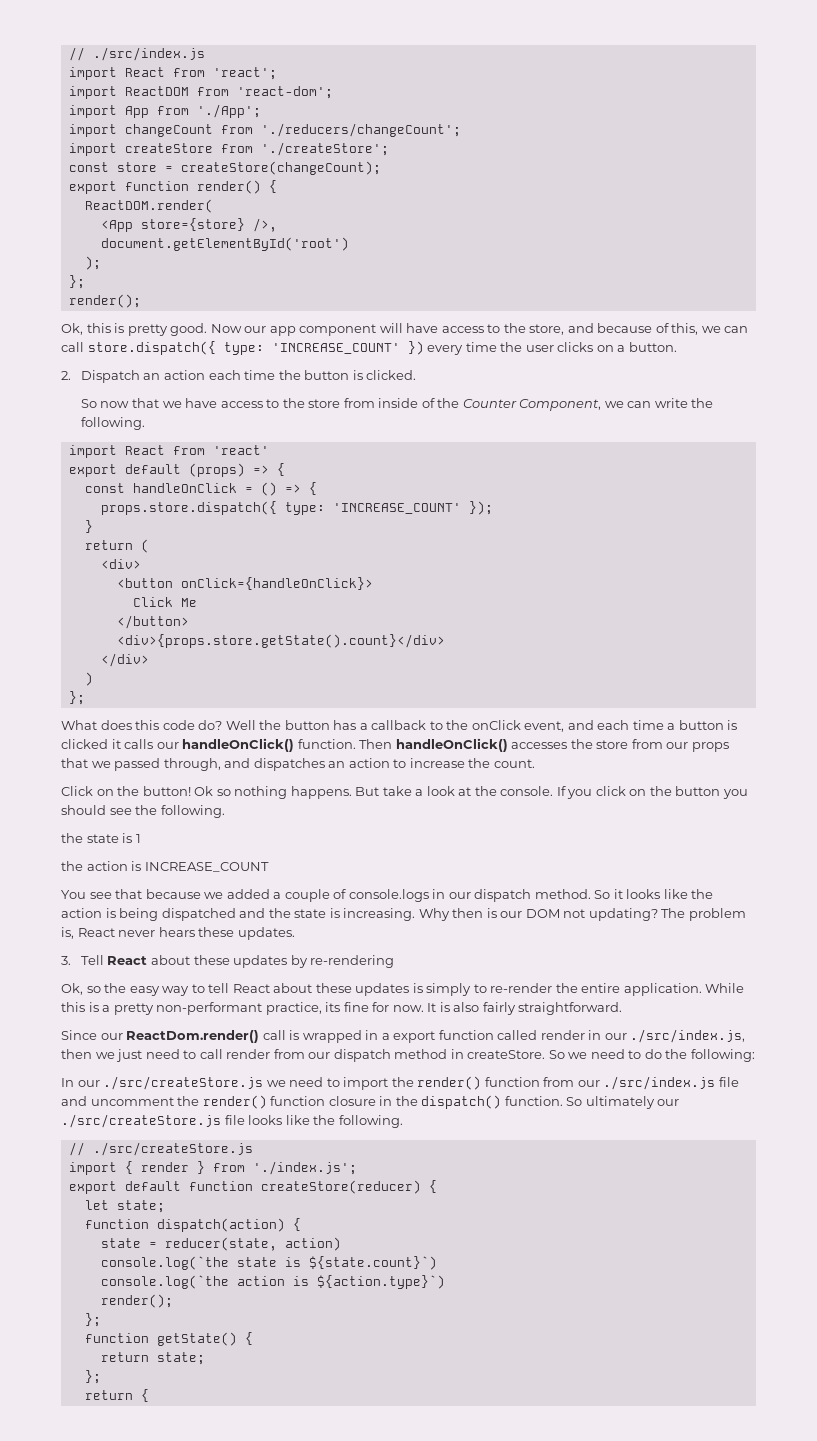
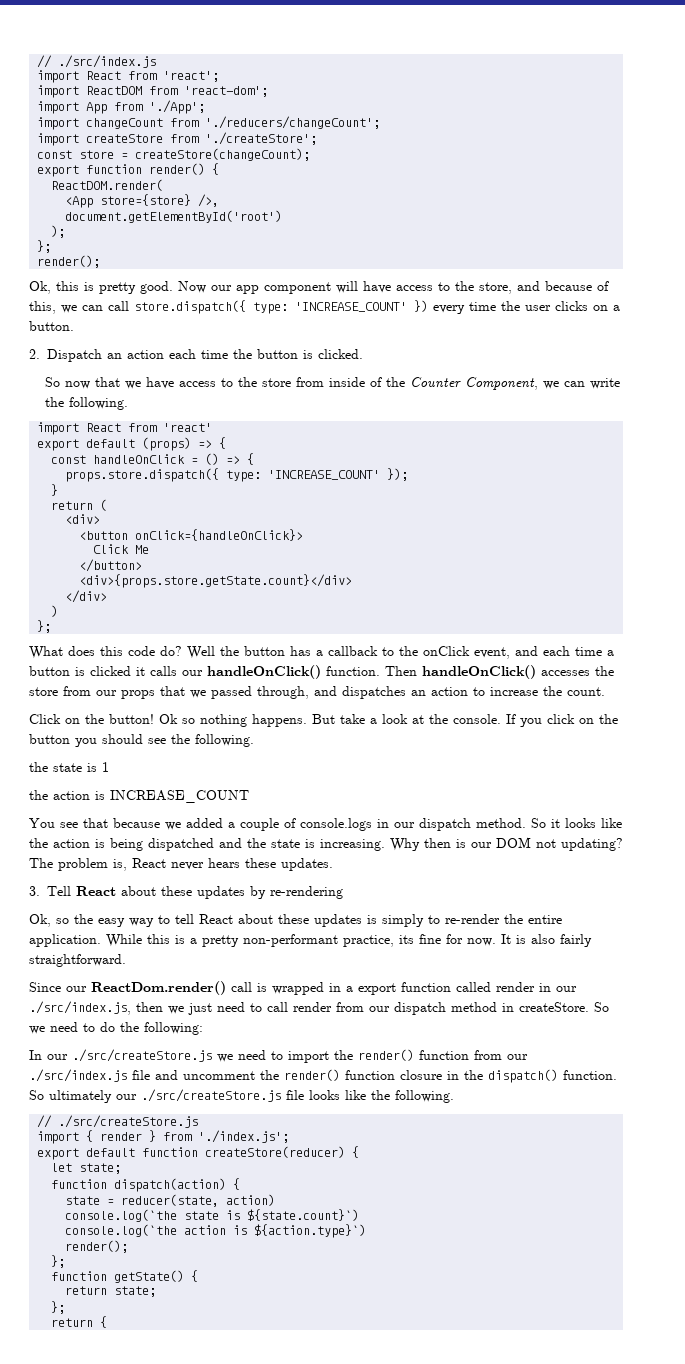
[116,634,445,648] <div>{props.store.getState().count}</div> -> [79,574,353,588] <div>{props.store.getState.count}</div>

